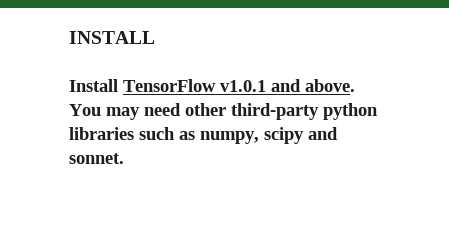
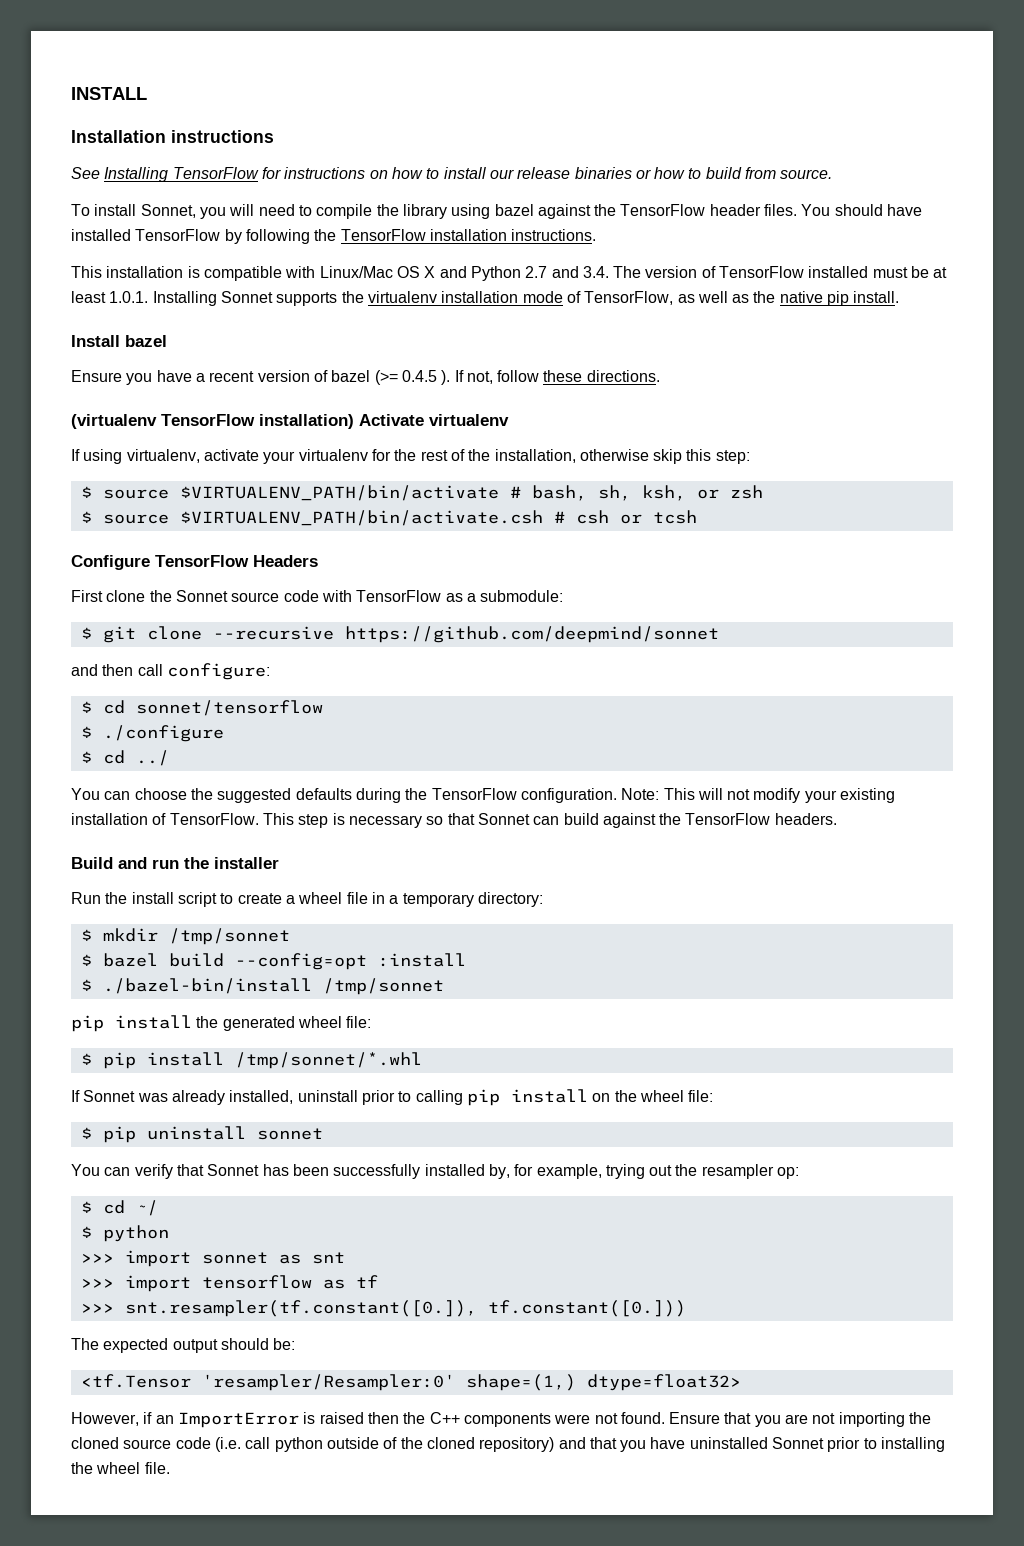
[69,79,355,92] [69,103,378,120] [69,127,338,144] [69,153,124,164] Install TensorFlow v1.0.1 and above. You may need other third-party python libraries such as numpy, scipy and sonnet. -> [71,130,274,143] [71,167,833,182] [71,204,923,219] [71,229,597,244] [71,266,948,281] [71,291,900,306] [71,335,167,347] [71,370,660,385] [71,414,509,429] [71,449,750,464] [80,485,763,501] [80,510,697,526] [71,555,318,570] [71,590,564,602] [80,626,719,643] [71,663,270,680] [80,700,323,716] [80,725,224,742] [80,750,169,766] [71,788,896,803] [71,813,837,828] [71,857,279,869] [71,892,543,907] [80,928,290,945] [80,953,466,970] [80,978,444,995] [71,1015,372,1032] [80,1052,422,1069] [71,1089,714,1106] [80,1126,323,1143] [71,1164,800,1179] [80,1200,158,1216] [80,1225,169,1242] [80,1250,345,1267] [80,1275,378,1292] [80,1300,686,1317] [71,1338,296,1353] [80,1374,741,1391] [71,1412,932,1428] [71,1437,946,1452] [71,1462,170,1474] Installation instructions // See Installing TensorFlow for instructions on how to install our release binaries or how to build from source. // To install Sonnet, you will need to compile the library using bazel against the TensorFlow header files. You should have installed TensorFlow by following the TensorFlow installation instructions. // This installation is compatible with Linux/Mac OS X and Python 2.7 and 3.4. The version of TensorFlow installed must be at least 1.0.1. Installing Sonnet supports the virtualenv installation mode of TensorFlow, as well as the native pip install. // Install bazel // Ensure you have a recent version of bazel (>= 0.4.5 ). If not, follow these directions. // (virtualenv TensorFlow installation) Activate virtualenv // If using virtualenv, activate your virtualenv for the rest of the installation, otherwise skip this step: // $ source $VIRTUALENV_PATH/bin/activate # bash, sh, ksh, or zsh // $ source $VIRTUALENV_PATH/bin/activate.csh # csh or tcsh // Configure TensorFlow Headers // First clone the Sonnet source code with TensorFlow as a submodule: // $ git clone --recursive https://github.com/deepmind/sonnet // and then call configure: // $ cd sonnet/tensorflow // $ ./configure // $ cd ../ // You can choose the suggested defaults during the TensorFlow configuration. Note: This will not modify your existing installation of TensorFlow. This step is necessary so that Sonnet can build against the TensorFlow headers. // Build and run the installer // Run the install script to create a wheel file in a temporary directory: // $ mkdir /tmp/sonnet // $ bazel build --config=opt :install // $ ./bazel-bin/install /tmp/sonnet // pip install the generated wheel file: // $ pip install /tmp/sonnet/*.whl // If Sonnet was already installed, uninstall prior to calling pip install on the wheel file: // $ pip uninstall sonnet // You can verify that Sonnet has been successfully installed by, for example, trying out the resampler op: // $ cd ~/ // $ python // >>> import sonnet as snt // >>> import tensorflow as tf // >>> snt.resampler(tf.constant([0.]), tf.constant([0.])) // The expected output should be: // <tf.Tensor 'resampler/Resampler:0' shape=(1,) dtype=float32> // However, if an ImportError is raised then the C++ components were not found. Ensure that you are not importing the cloned source code (i.e. call python outside of the cloned repository) and that you have uninstalled Sonnet prior to installing the wheel file.

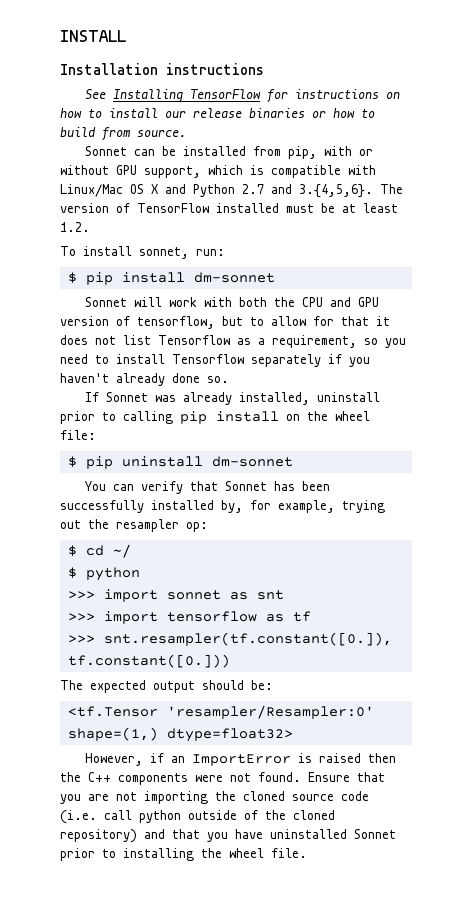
[71,204,923,219] [71,229,597,244] [71,266,184,278] To install Sonnet, you will need to compile the library using bazel against the TensorFlow header files. You should have installed TensorFlow by following the TensorFlow installation instructions. // This installation -> [84,146,373,159] [60,165,243,178] Sonnet can be installed from pip, with or without GPU support, which
[582,266,609,278] 3.4. -> [299,184,373,198] 3.{4,5,6}.
[109,291,900,306] [71,335,167,347] [71,370,660,385] [71,414,509,429] [71,449,750,464] [80,485,763,501] [80,510,697,526] [71,555,318,570] [71,590,564,602] [80,626,719,643] [71,663,270,680] [80,700,323,716] [80,725,224,742] [80,750,169,766] [71,788,896,803] [71,813,837,828] [71,857,279,869] [71,892,543,907] [80,928,290,945] [80,953,466,970] [80,978,444,995] [71,1015,372,1032] [80,1052,422,1069] 1.0.1. Installing Sonnet supports the virtualenv installation mode of TensorFlow, as well as the native pip install. // Install bazel // Ensure you have a recent version of bazel (>= 0.4.5 ). If not, follow these directions. // (virtualenv TensorFlow installation) Activate virtualenv // If using virtualenv, activate your virtualenv for the rest of the installation, otherwise skip this step: // $ source $VIRTUALENV_PATH/bin/activate # bash, sh, ksh, or zsh // $ source $VIRTUALENV_PATH/bin/activate.csh # csh or tcsh // Configure TensorFlow Headers // First clone the Sonnet source code with TensorFlow as a submodule: // $ git clone --recursive https://github.com/deepmind/sonnet // and then call configure: // $ cd sonnet/tensorflow // $ ./configure // $ cd ../ // You can choose the suggested defaults during the TensorFlow configuration. Note: This will not modify your existing installation of TensorFlow. This step is necessary so that Sonnet can build against the TensorFlow headers. // Build and run the installer // Run the install script to create a wheel file in a temporary directory: // $ mkdir /tmp/sonnet // $ bazel build --config=opt :install // $ ./bazel-bin/install /tmp/sonnet // pip install the generated wheel file: // $ pip install /tmp/sonnet/*.whl -> [60,222,90,232] [60,246,225,259] [67,272,275,285] [84,297,379,307] [60,316,390,329] [60,335,406,348] [60,354,370,367] [60,373,229,386] 1.2. // To install sonnet, run: // $ pip install dm-sonnet // Sonnet will work with both the CPU and GPU version of tensorflow, but to allow for that it does not list Tensorflow as a requirement, so you need to install Tensorflow separately if you haven't already done so.
[256,1128,323,1140] sonnet -> [211,456,293,467] dm-sonnet

